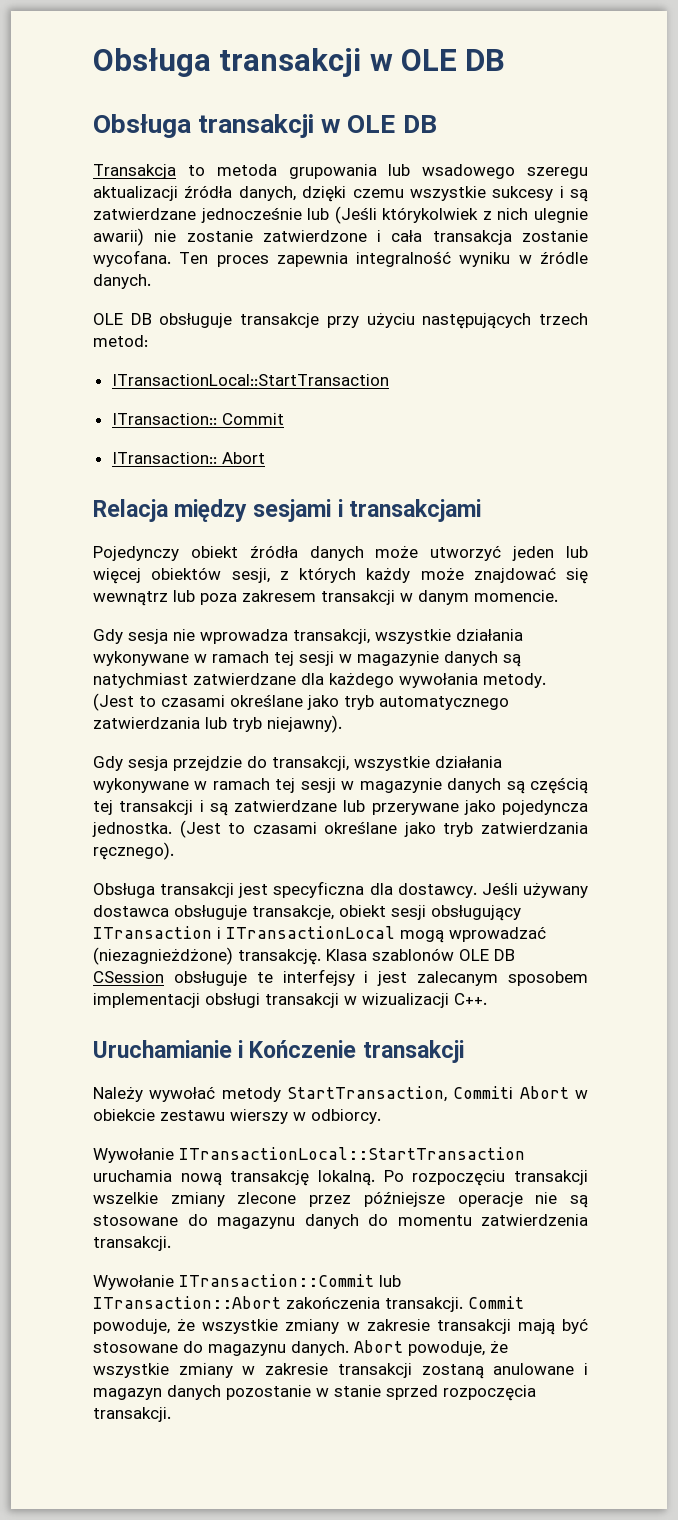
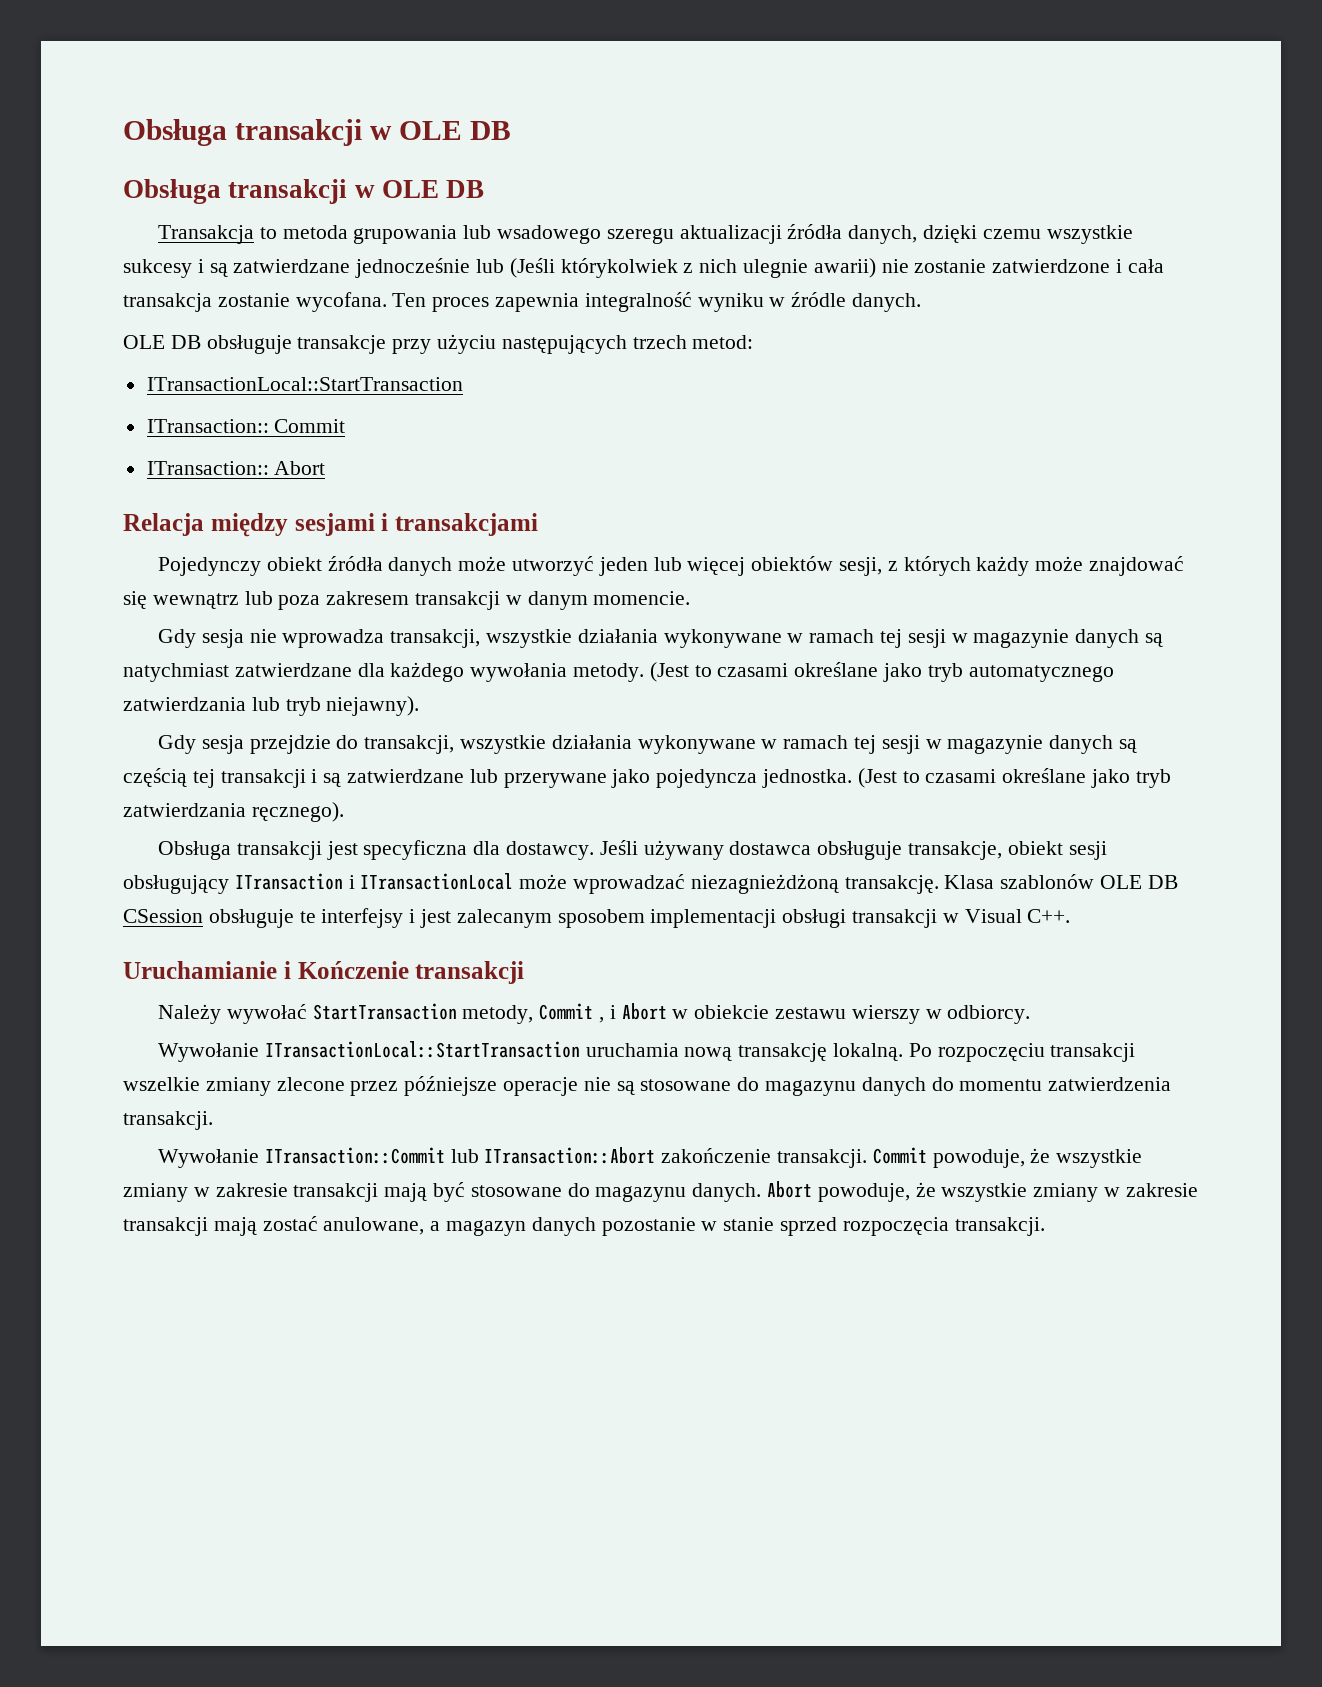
[400,926,546,943] [93,947,233,965] mogą wprowadzać (niezagnieżdżone) -> [519,874,839,894] może wprowadzać niezagnieżdżoną
[362,993,449,1008] wizualizacji -> [964,909,1022,923] Visual
[221,1086,514,1102] metody StartTransaction, Commiti -> [312,1003,616,1024] StartTransaction metody, Commit , i
[286,1297,380,1309] zakończenia -> [661,1148,772,1163] zakończenie
[421,1363,588,1379] zostaną anulowane i -> [213,1216,441,1236] mają zostać anulowane, a

